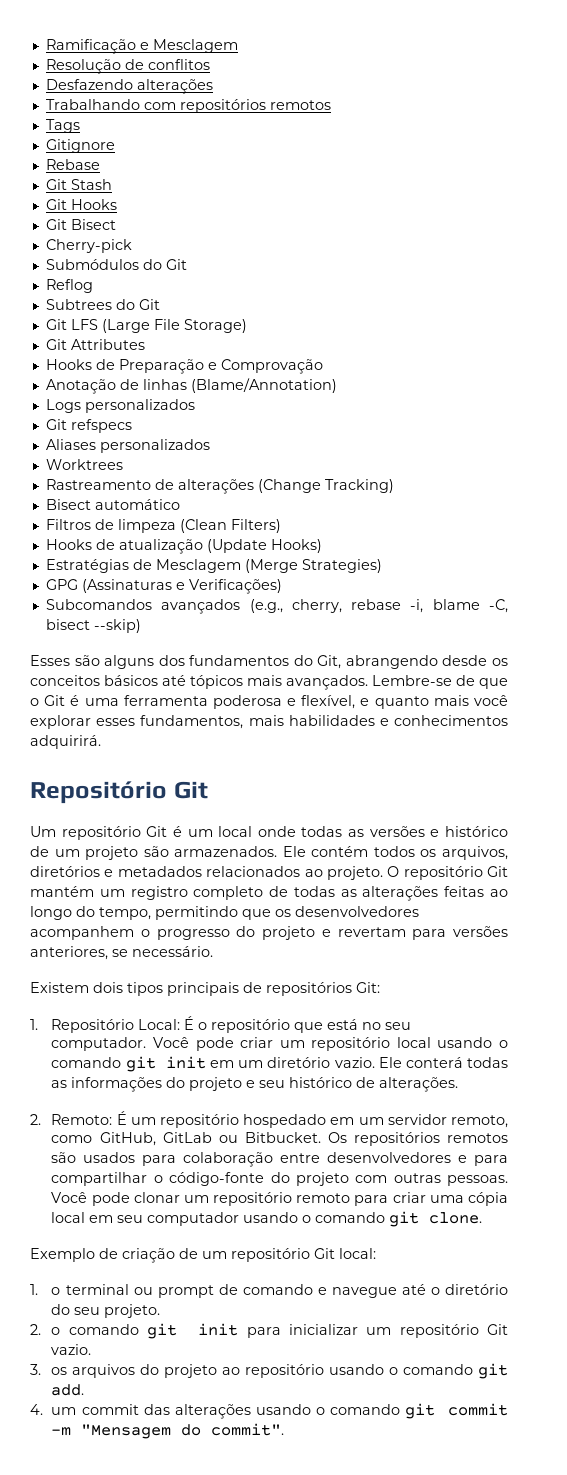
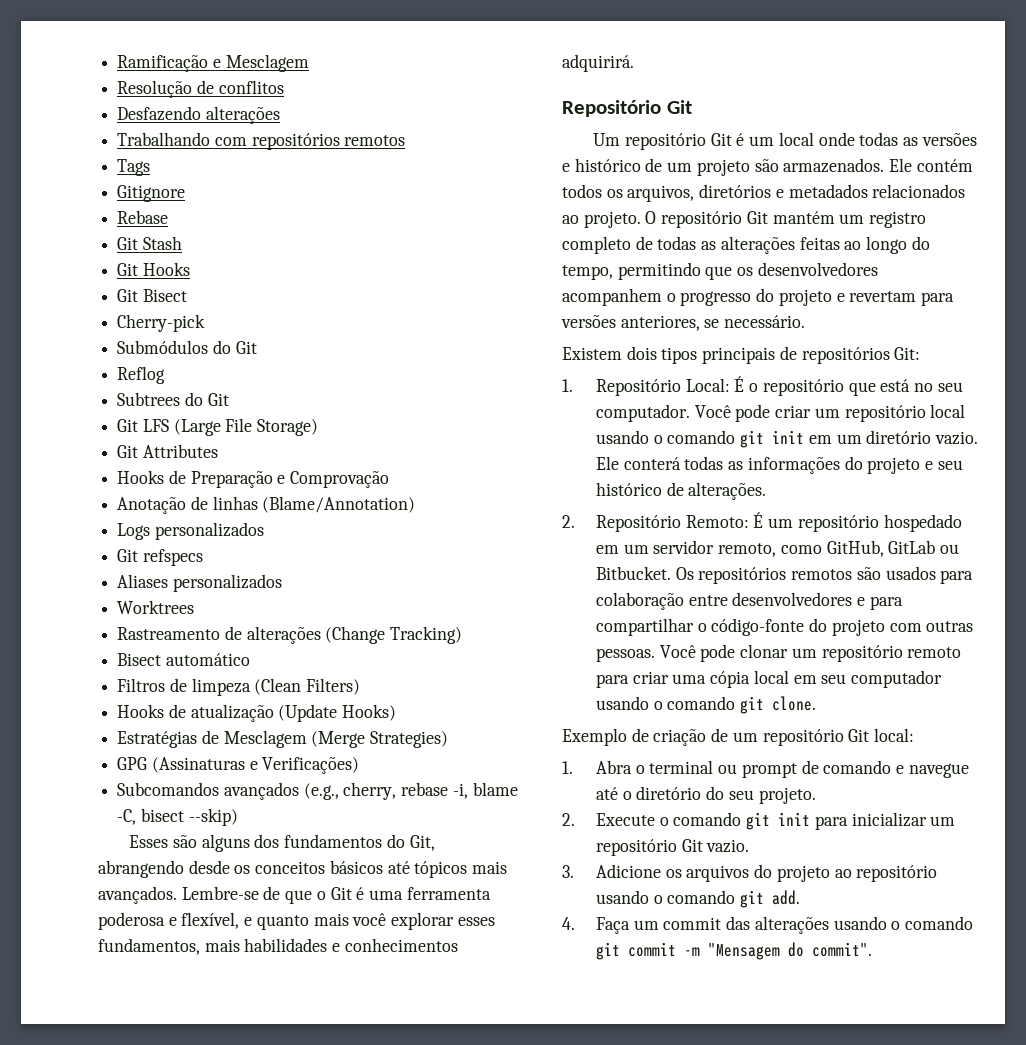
(41, 1119) none -> [595,515,681,532] Repositório
(38, 1289) none -> [595,760,632,774] Abra
(41, 1329) none -> [595,813,655,826] Execute
(41, 1369) none -> [595,864,661,878] Adicione
(43, 1409) none -> [595,917,630,934] Faça

